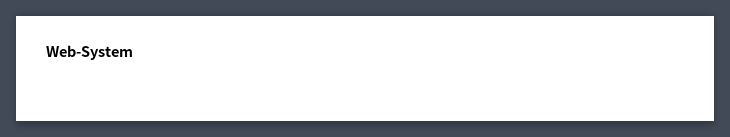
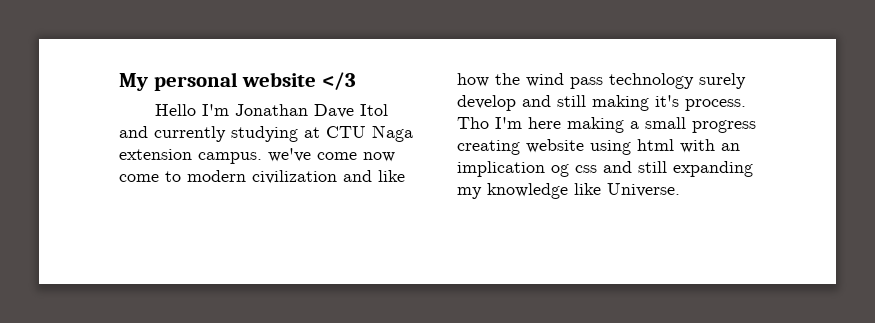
[46,45,133,60] Web-System -> [119,72,356,91] [155,104,389,118] [119,125,413,142] [119,148,395,164] [119,170,405,184] [457,73,746,89] [457,95,746,111] [457,117,756,133] [457,139,740,155] [457,161,753,177] [457,183,680,199] My personal website </3 // Hello I'm Jonathan Dave Itol and currently studying at CTU Naga extension campus. we've come now come to modern civilization and like how the wind pass technology surely develop and still making it's process. Tho I'm here making a small progress creating website using html with an implication og css and still expanding my knowledge like Universe.

